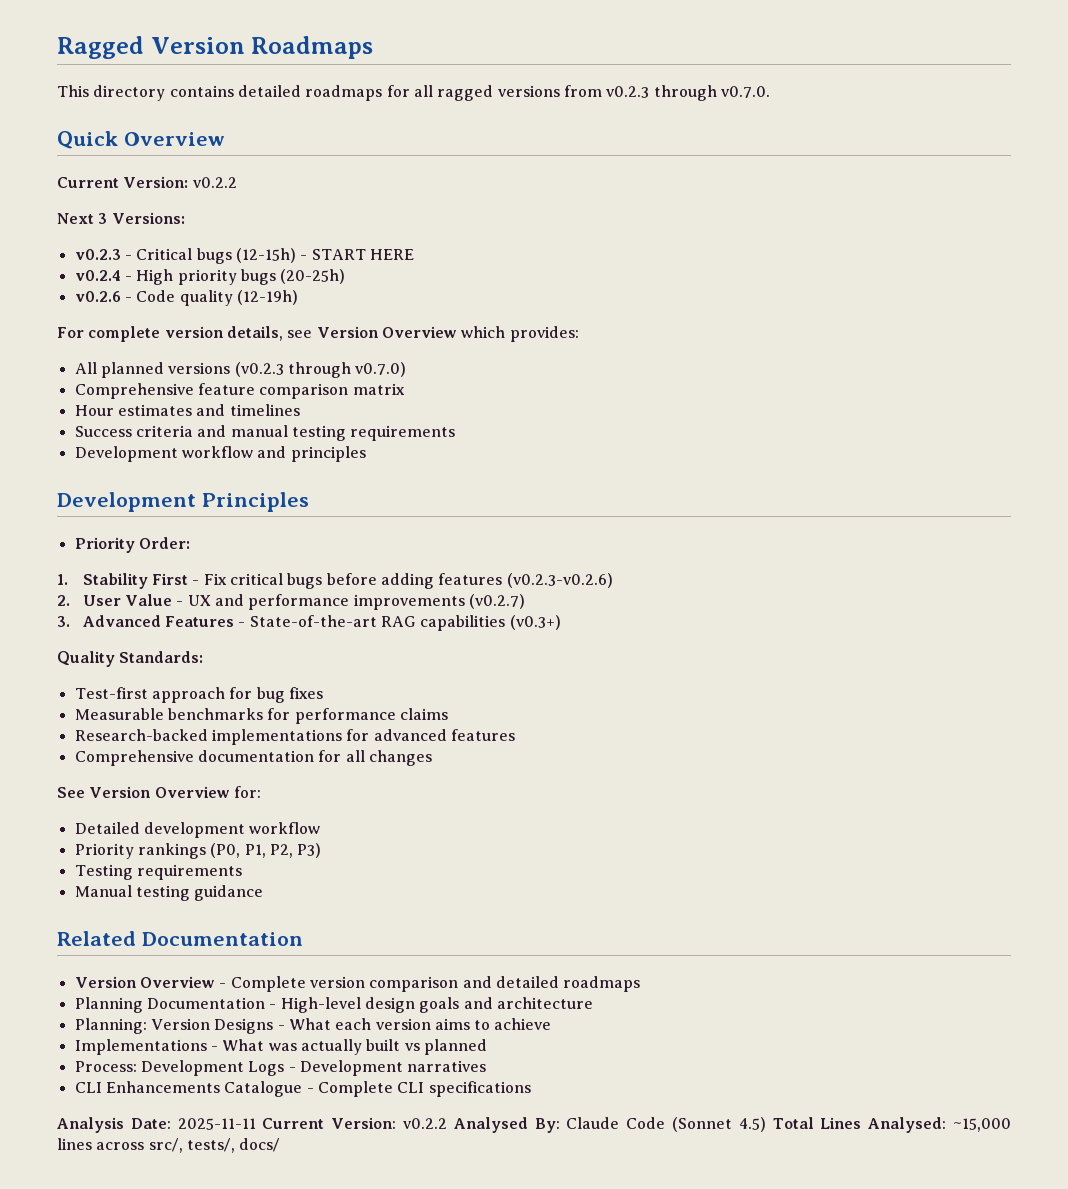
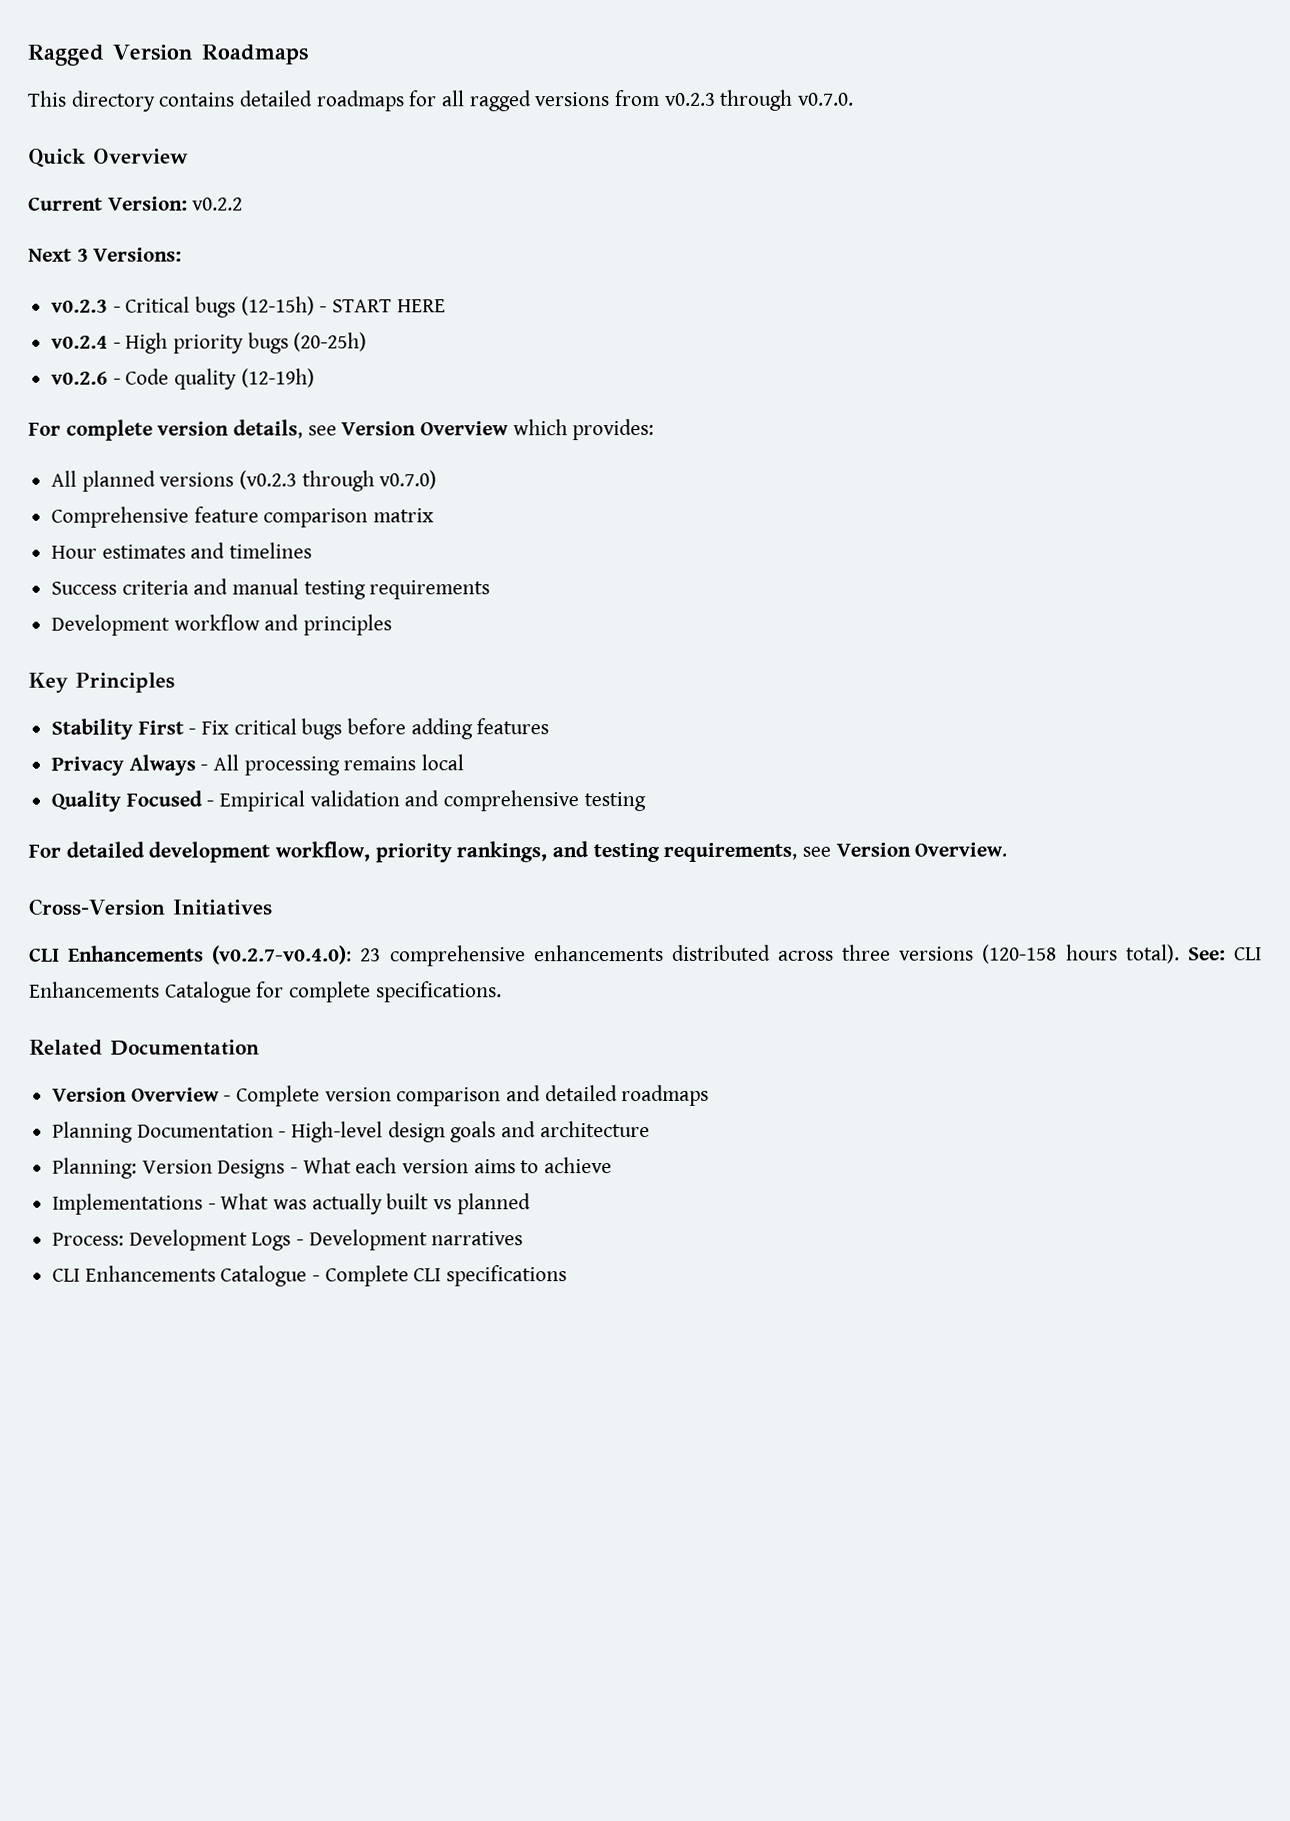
[57,492,196,512] Development -> [28,672,68,693] Key
[74,537,190,553] [57,574,68,585] Priority Order: // 1. -> (175, 682) none
[506,573,613,588] [57,594,525,610] [57,615,561,631] [57,651,204,667] [74,687,323,703] [74,708,448,724] [74,729,515,745] [74,750,432,766] [57,786,261,798] [74,822,321,838] [74,843,322,859] [74,864,242,880] [74,885,264,901] (v0.2.3-v0.2.6) // 2. User Value - UX and performance improvements (v0.2.7) // 3. Advanced Features - State-of-the-art RAG capabilities (v0.3+) // Quality Standards: // Test-first approach for bug fixes // Measurable benchmarks for performance claims // Research-backed implementations for advanced features // Comprehensive documentation for all changes // See Version Overview for: // Detailed development workflow // Priority rankings (P0, P1, P2, P3) // Testing requirements // Manual testing guidance -> [51,754,465,776] [51,790,646,812] [28,841,1008,863] [28,898,273,916] [29,944,1262,967] [29,981,502,1003] // Privacy Always - All processing remains local // Quality Focused - Empirical validation and comprehensive testing // For detailed development workflow, priority rankings, and testing requirements, see Version Overview. // Cross-Version Initiatives // CLI Enhancements (v0.2.7-v0.4.0): 23 comprehensive enhancements distributed across three versions (120-158 hours total). See: CLI Enhancements Catalogue for complete specifications.
[57,1117,1012,1133] [57,1138,281,1153] // Analysis Date: 2025-11-11 Current Version: v0.2.2 Analysed By: Claude Code (Sonnet 4.5) Total Lines Analysed: ~15,000 lines across src/, tests/, docs/ -> (568, 1276) none

